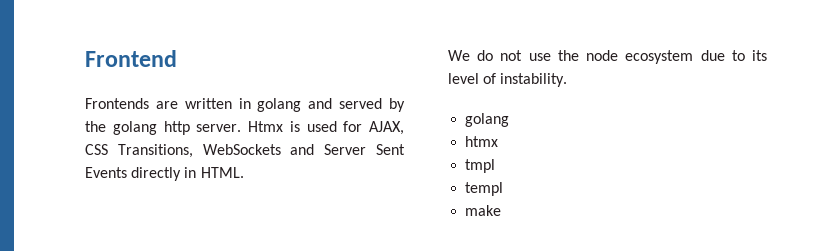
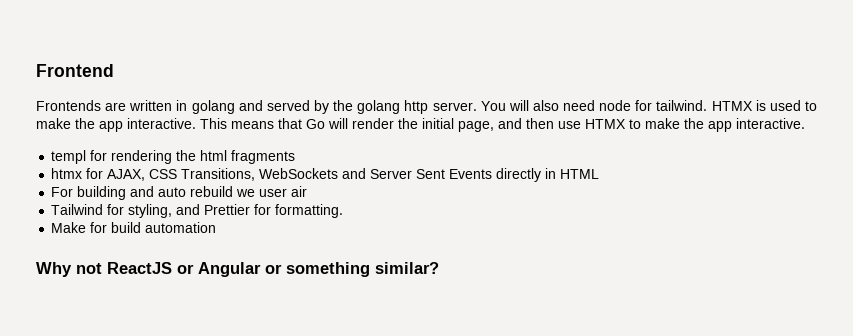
[248,121,337,132] Htmx is used -> [480,100,817,111] [36,118,805,132] [51,150,296,164] [51,168,83,179] You will also need node for tailwind. HTMX is used to make the app interactive. This means that Go will render the initial page, and then use HTMX to make the app interactive. // templ for rendering the html fragments // htmx
[200,167,244,178] [448,50,767,64] [448,73,568,87] [465,113,510,127] [465,136,499,147] [465,159,496,173] [465,182,504,196] [465,205,502,216] HTML. // We do not use the node ecosystem due to its level of instability. // golang // htmx // tmpl // templ // make -> [560,169,600,179] [51,186,308,200] [51,204,344,218] [51,222,217,233] [36,262,439,277] HTML // For building and auto rebuild we user air // Tailwind for styling, and Prettier for formatting. // Make for build automation // Why not ReactJS or Angular or something similar?

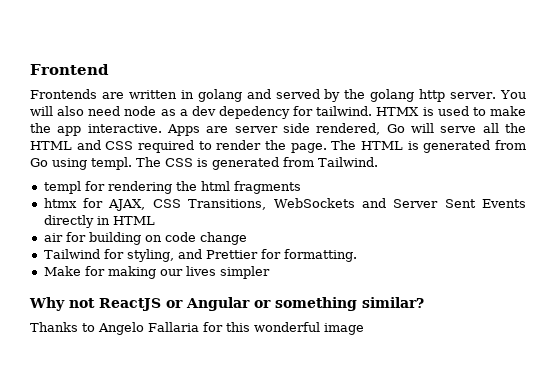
(632, 105) none -> [160,106,290,119] as a dev depedency
[200,118,805,132] This means that Go will render the initial page, and then use HTMX to make the app interactive. -> [167,123,526,136] [30,140,526,153] [30,157,378,170] Apps are server side rendered, Go will serve all the HTML and CSS required to render the page. The HTML is generated from Go using templ. The CSS is generated from Tailwind.
[51,186,308,200] For building and auto rebuild we user air -> [43,232,247,245] air for building on code change
[111,222,217,233] build automation -> [107,266,270,279] making our lives simpler
(439, 268) none -> [30,322,364,335] // Thanks to Angelo Fallaria for this wonderful image

